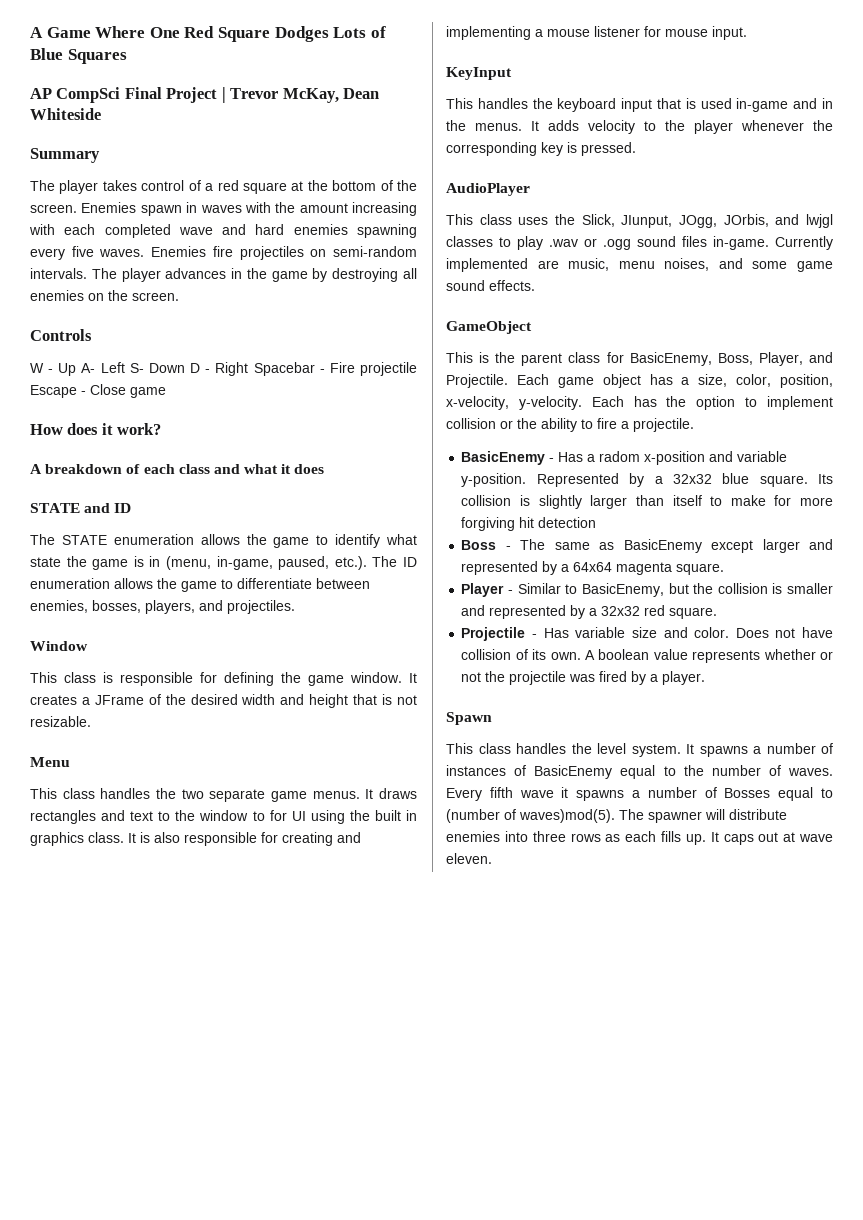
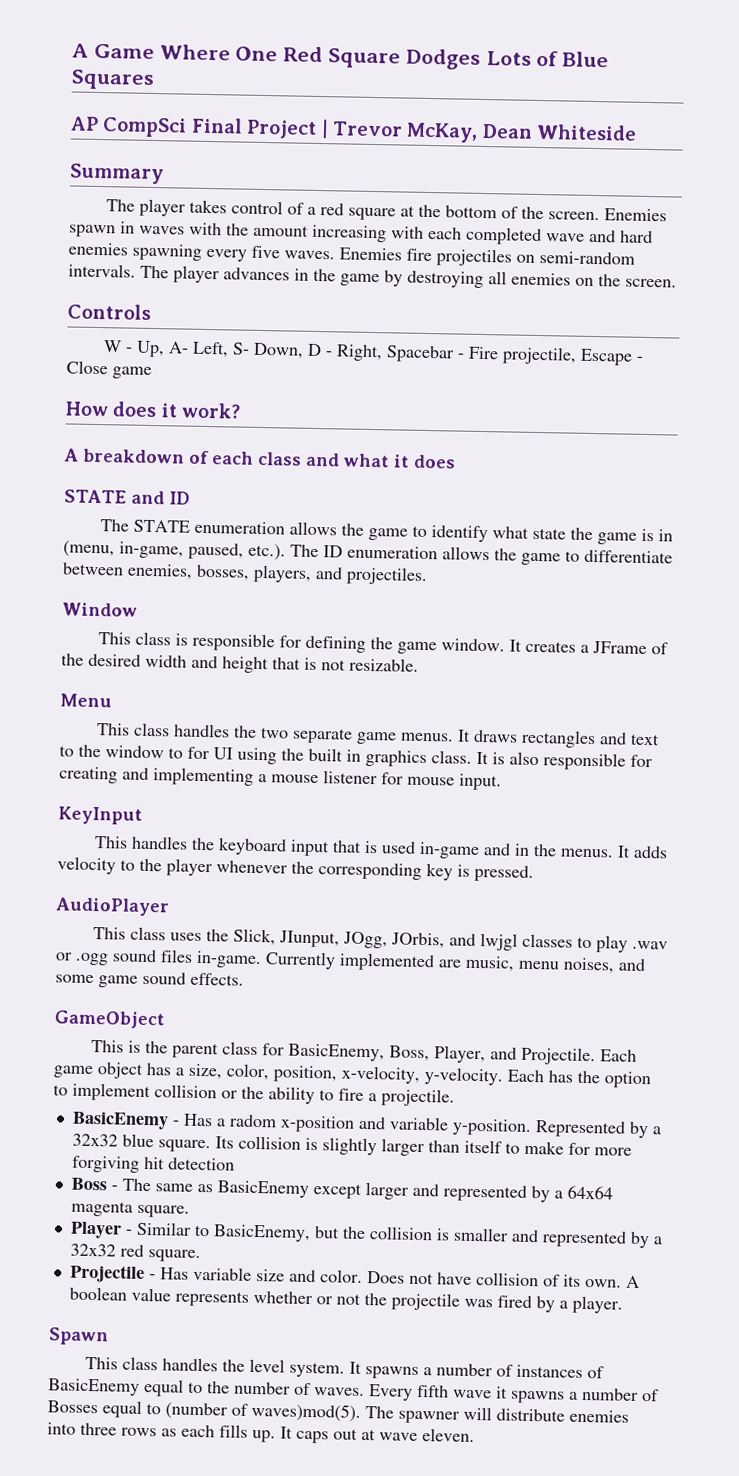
[58,362,185,376] Up A- Left S- Down -> [135,340,304,359] Up, A- Left, S- Down,
[215,362,249,376] Right -> [335,344,383,362] Right,
[359,362,417,376] projectile -> [501,346,577,365] projectile,

